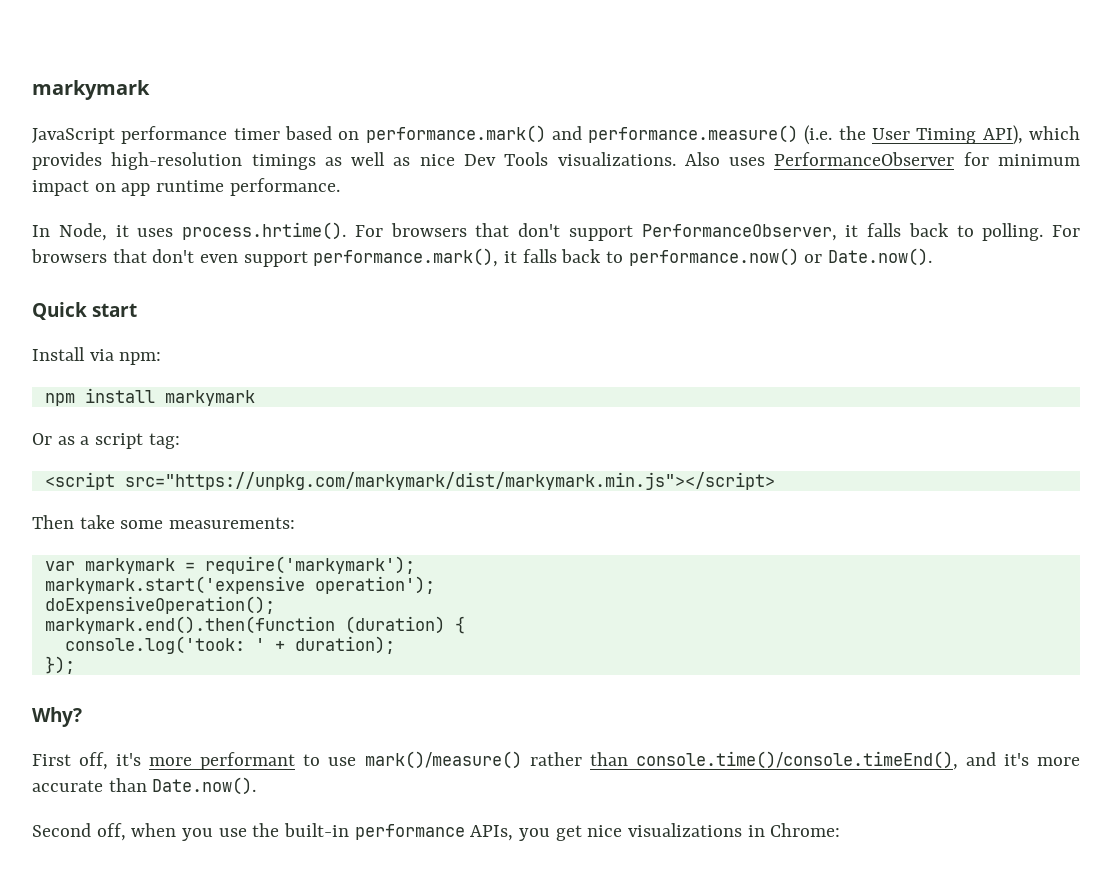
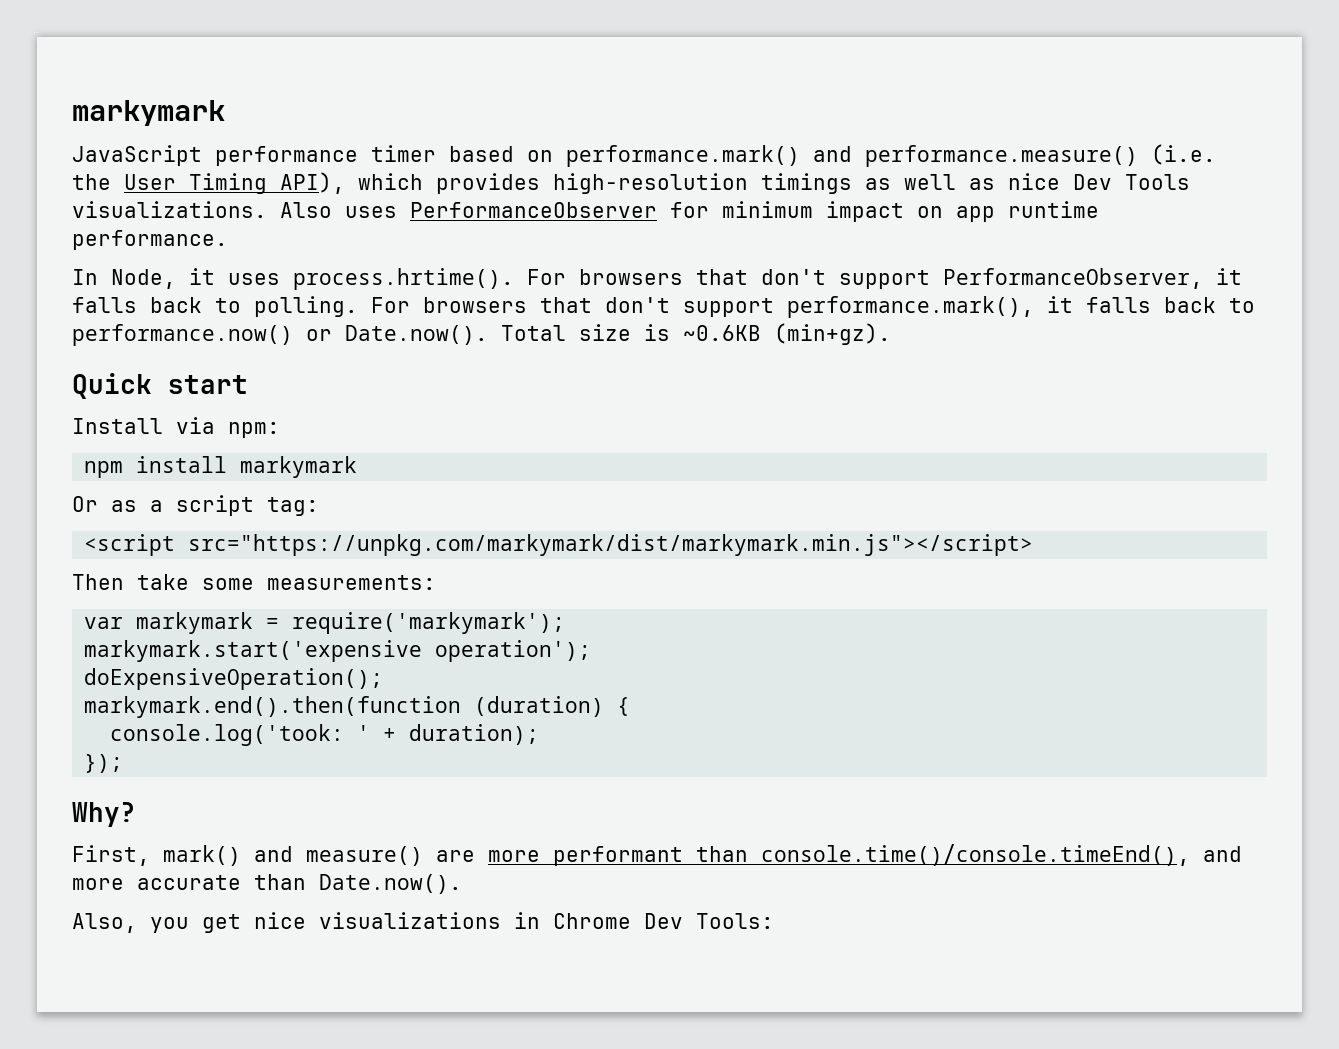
[200,254,239,263] even -> (670, 305) none
(933, 257) none -> [501,323,891,345] Total size is ~0.6KB (min+gz).
[32,751,582,770] First off, it's more performant to use mark()/measure() rather -> [72,845,683,866] First, mark() and measure() are more performant
[1003,753,1029,766] it's -> (1242, 854) none
[32,823,514,841] Second off, when you use the built-in performance APIs, -> [72,913,137,933] Also,
[770,823,841,837] Chrome: -> [553,913,774,929] Chrome Dev Tools:

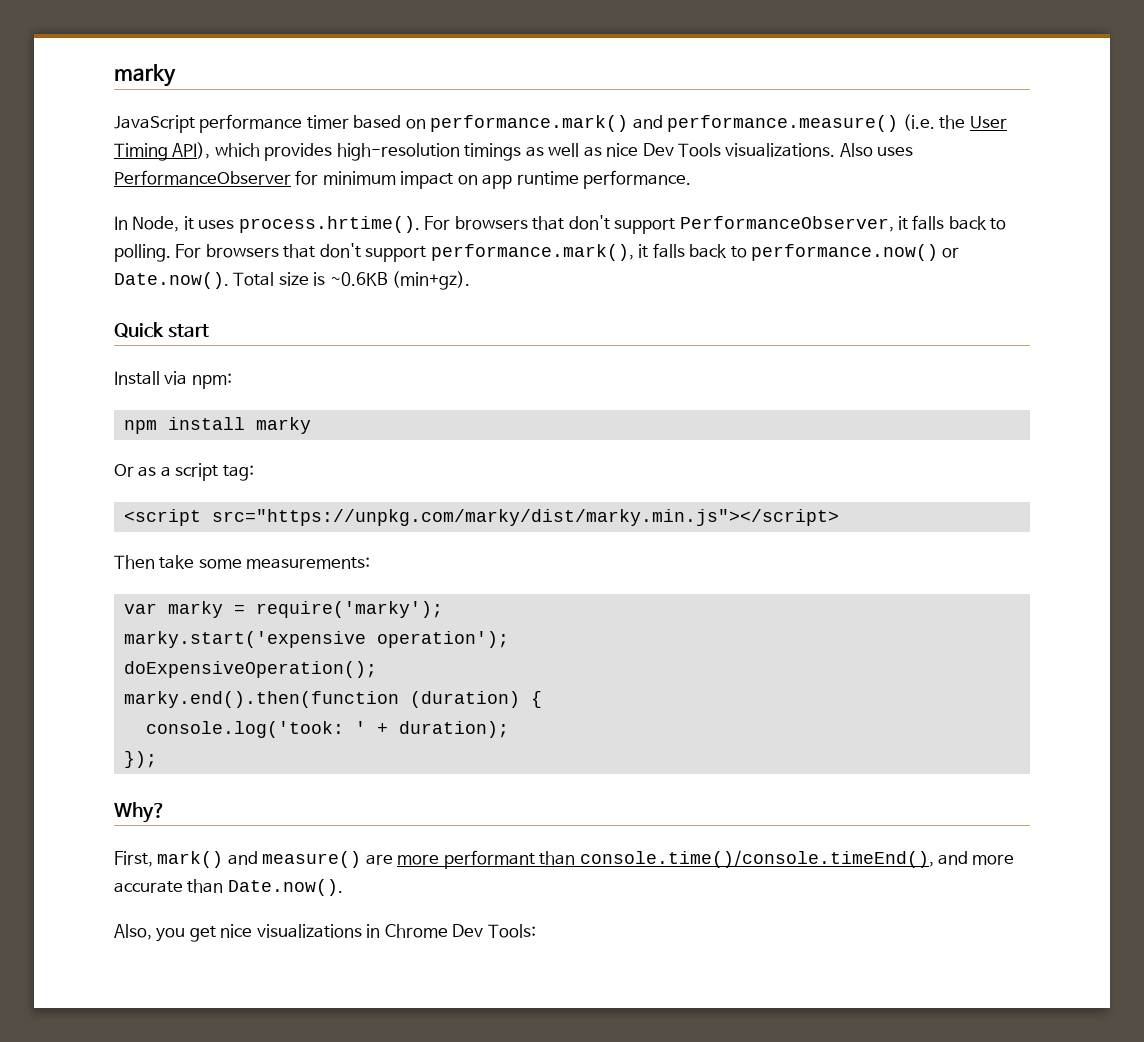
[72,100,225,126] markymark -> [114,64,176,87] marky
[240,456,358,478] markymark -> [255,417,311,434] marky
[188,534,1034,556] src="https://unpkg.com/markymark/dist/markymark.min.js"></script> -> [211,509,839,526] src="https://unpkg.com/marky/dist/marky.min.js"></script>
[136,612,566,634] [84,640,423,662] markymark = require('markymark'); // markymark.start('expensive -> [167,601,443,618] [123,631,366,648] marky = require('marky'); // marky.start('expensive
[84,696,462,718] markymark.end().then(function -> [123,691,399,708] marky.end().then(function

